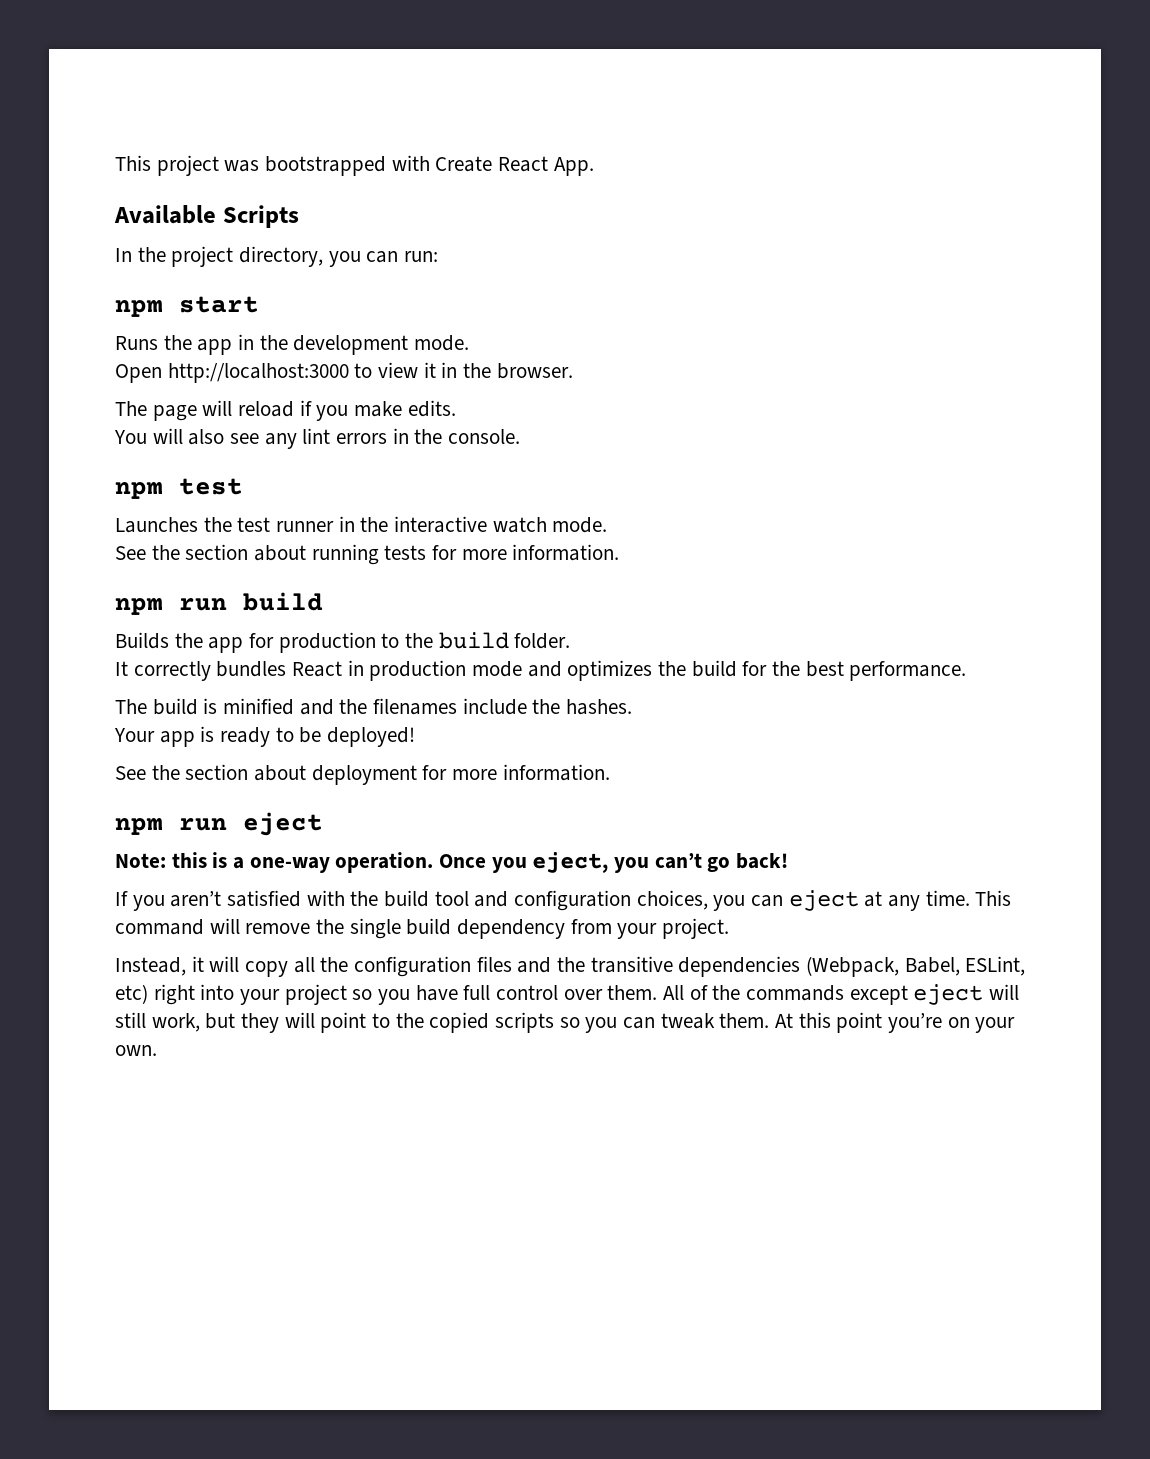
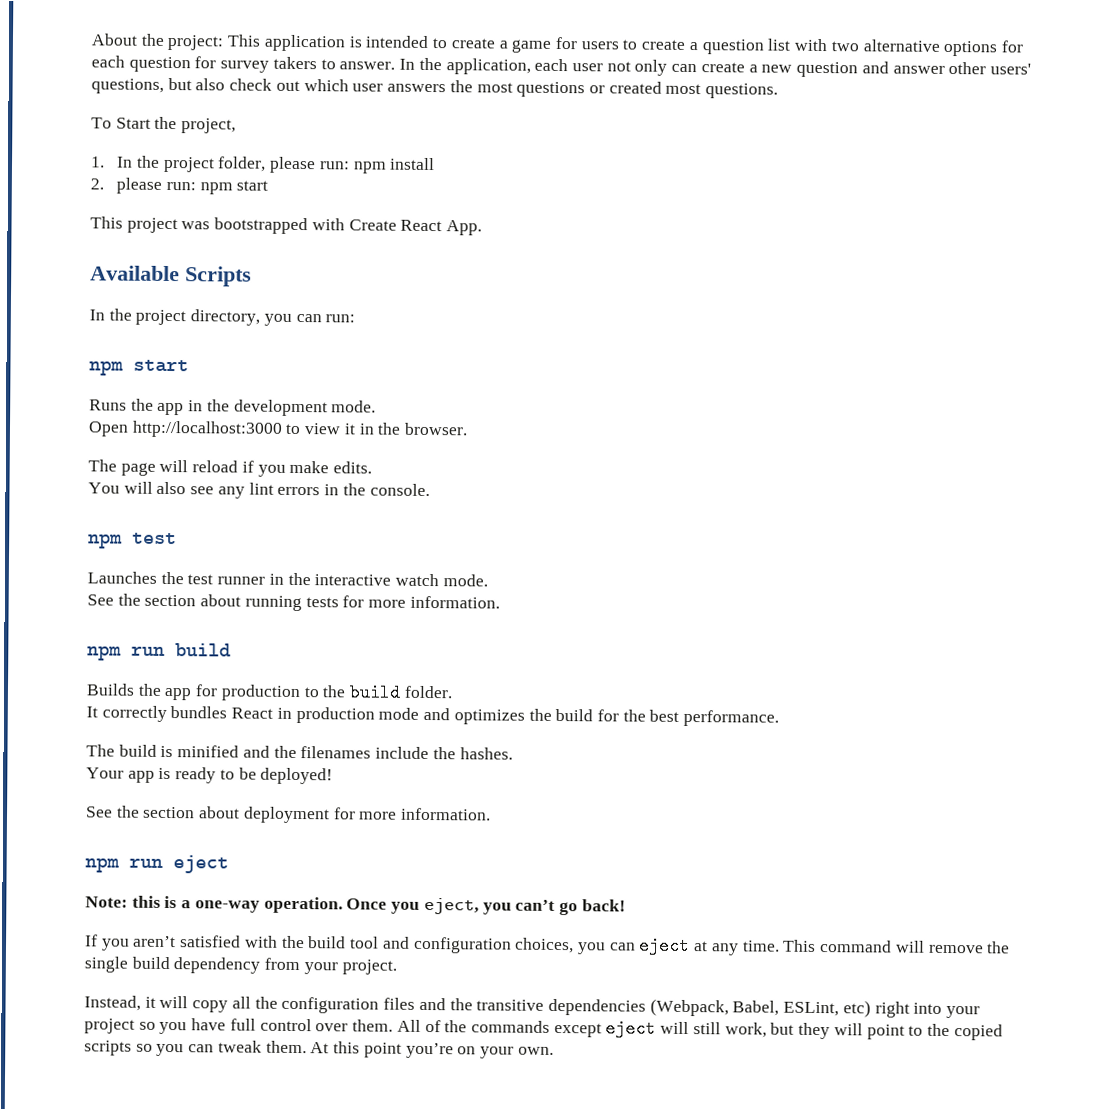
(115, 163) none -> [91,33,1023,57] [91,55,1031,78] [91,77,779,99] [91,116,237,134] [90,155,436,174] [90,177,269,195] About the project: This application is intended to create a game for users to create a question list with two alternative options for each question for survey takers to answer. In the application, each user not only can create a new question and answer other users' questions, but also check out which user answers the most questions or created most questions. // To Start the project, // 1. In the project folder, please run: npm install // 2. please run: npm start //

